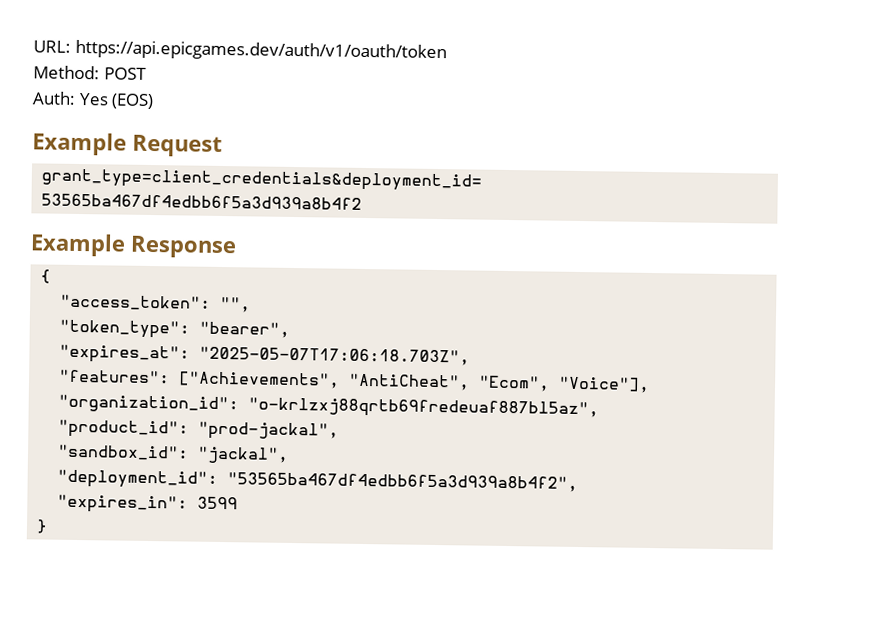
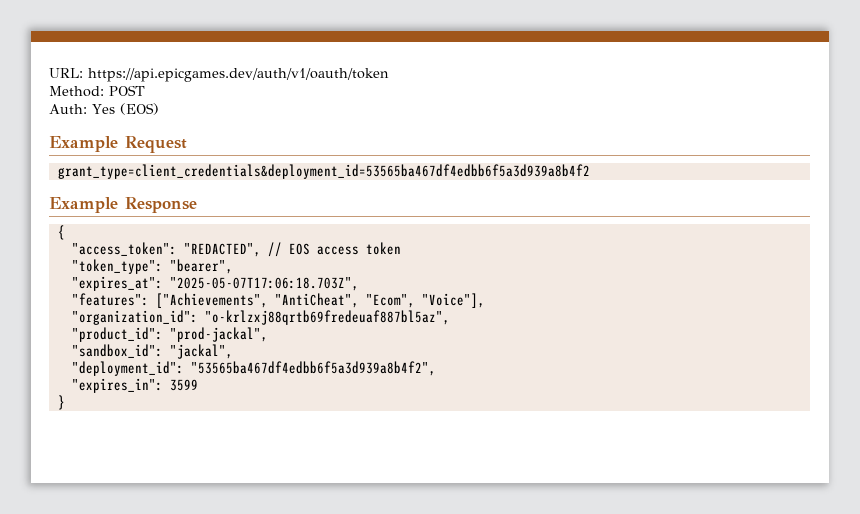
[220,296,252,313] "", -> [183,242,401,257] "REDACTED", // EOS access token

